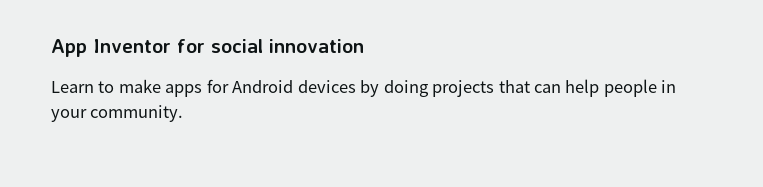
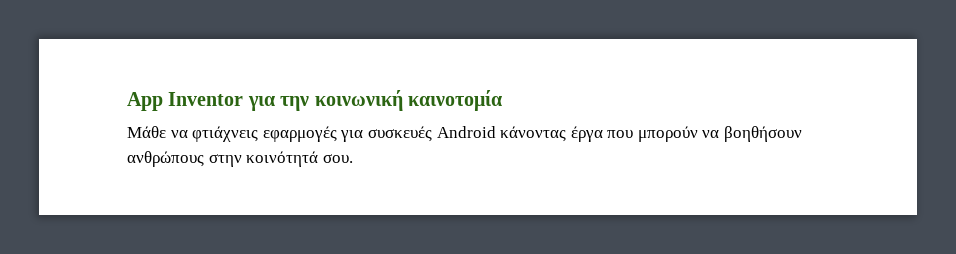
[177,39,364,53] [51,79,677,97] [51,105,184,122] for social innovation // Learn to make apps for Android devices by doing projects that can help people in your community. -> [247,90,502,111] [127,126,803,142] [127,151,353,167] για την κοινωνική καινοτομία // Μάθε να φτιάχνεις εφαρμογές για συσκευές Android κάνοντας έργα που μπορούν να βοηθήσουν ανθρώπους στην κοινότητά σου.

